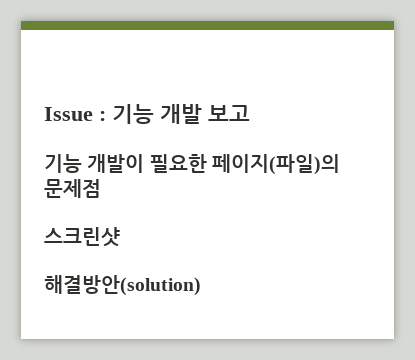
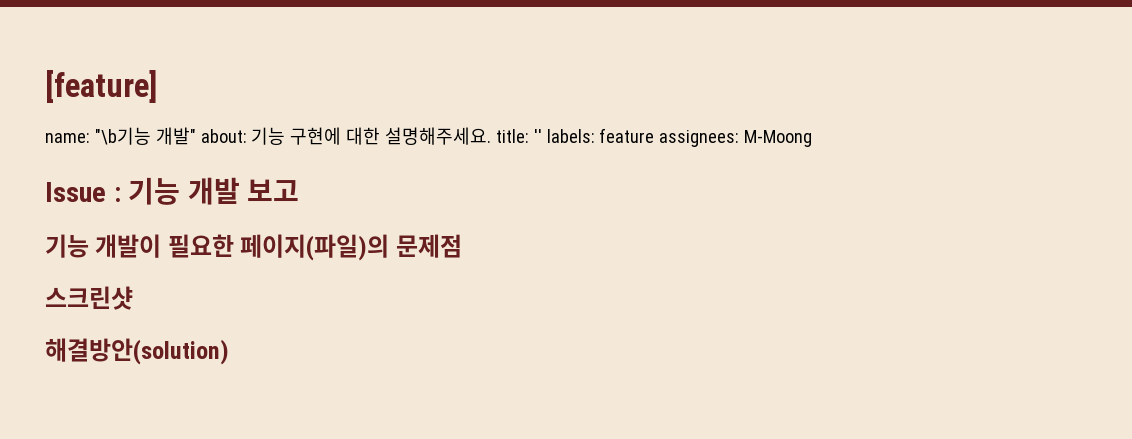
(44, 114) none -> [45,70,157,103] [45,127,813,147] [feature] // name: "\b기능 개발" about: 기능 구현에 대한 설명해주세요. title: '' labels: feature assignees: M-Moong //

